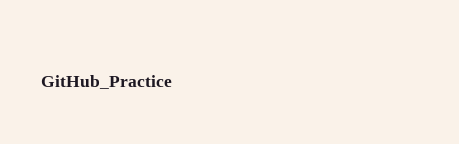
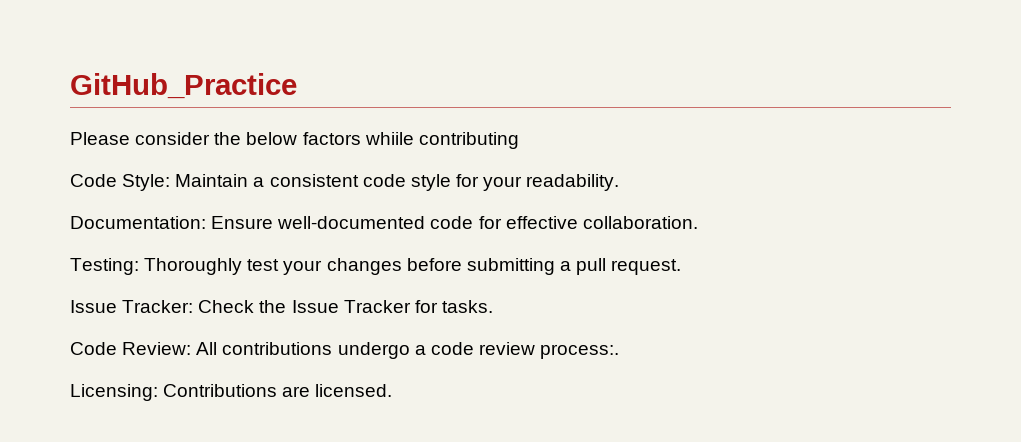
(172, 82) none -> [70,132,519,149] [70,174,620,191] [70,216,698,229] [70,258,682,275] [70,300,493,313] [70,342,620,359] [70,384,393,401] // Please consider the below factors whiile contributing // Code Style: Maintain a consistent code style for your readability. // Documentation: Ensure well-documented code for effective collaboration. // Testing: Thoroughly test your changes before submitting a pull request. // Issue Tracker: Check the Issue Tracker for tasks. // Code Review: All contributions undergo a code review process:. // Licensing: Contributions are licensed.

